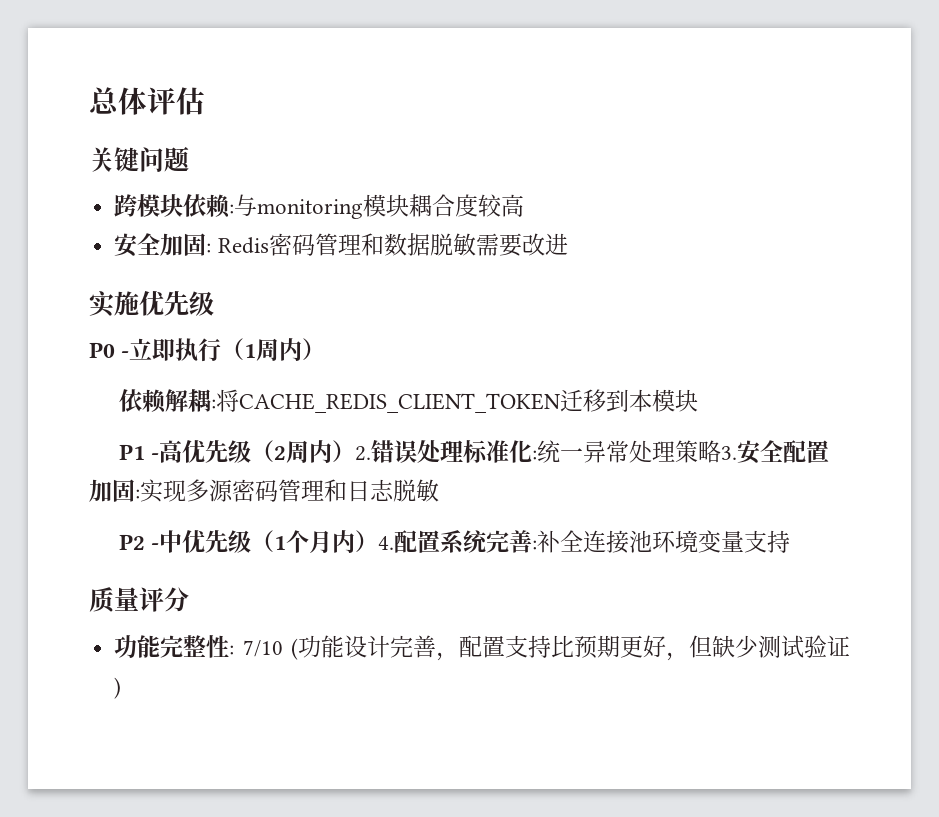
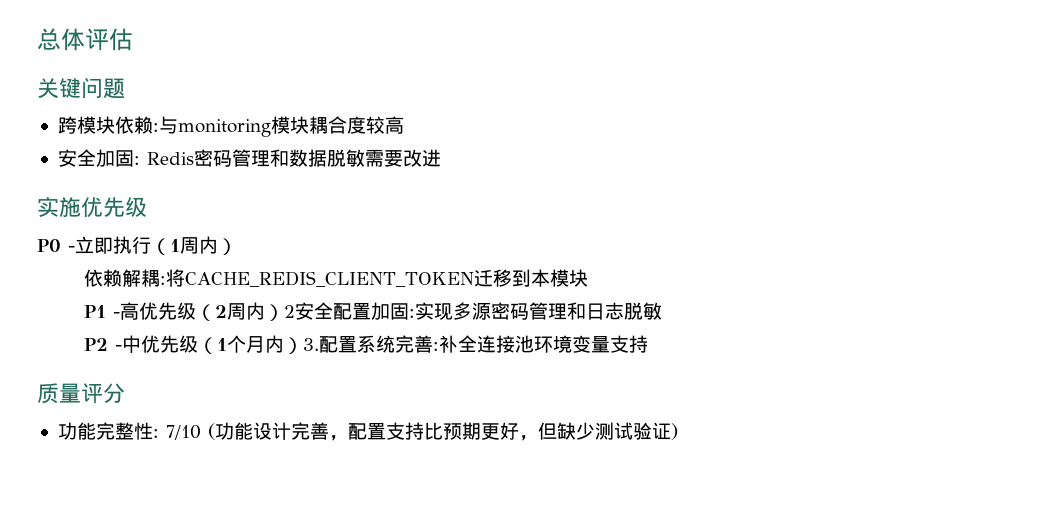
[355,440,738,463] 2.错误处理标准化:统一异常处理策略3. -> [283,305,295,318] 2
[378,536,395,550] 4. -> [302,338,319,351] 3.

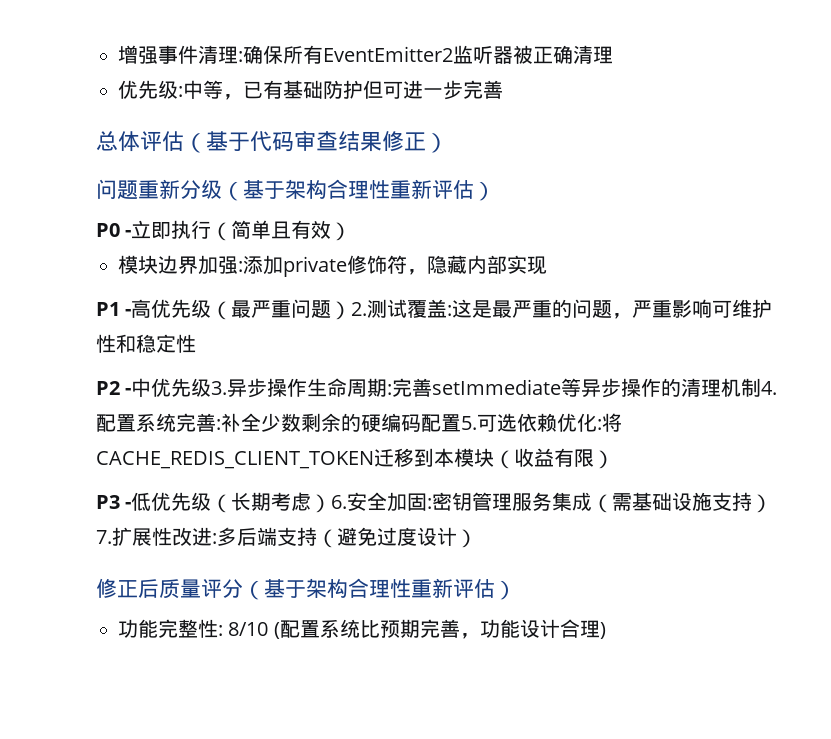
[37,28,133,51] [37,77,125,99] [57,116,404,137] [57,149,441,167] [37,197,147,218] 总体评估 // 关键问题 // 跨模块依赖:与monitoring模块耦合度较高 // 安全加固: Redis密码管理和数据脱敏需要改进 // 实施优先级 -> [118,45,613,64] [118,80,503,100] [96,131,448,153] [96,179,495,201] 增强事件清理:确保所有EventEmitter2监听器被正确清理 // 优先级:中等，已有基础防护但可进一步完善 // 总体评估（基于代码审查结果修正） // 问题重新分级（基于架构合理性重新评估）
[170,236,237,255] [83,269,160,287] 1周内） // 依赖解耦 -> [231,220,352,241] [118,255,547,277] [96,299,773,320] [96,334,196,353] [96,378,778,398] [96,413,597,433] 简单且有效） // 模块边界加强:添加private修饰符，隐藏内部实现 // P1 -高优先级（最严重问题）2.测试覆盖:这是最严重的问题，严重影响可维护性和稳定性 // P2 -中优先级3.异步操作生命周期:完善setImmediate等异步操作的清理机制4.配置系统完善:补全少数剩余的硬编码配置5.可选依赖优化
[83,302,662,321] [83,335,648,354] [37,383,125,404] [57,422,671,441] // P1 -高优先级（2周内）2安全配置加固:实现多源密码管理和日志脱敏 // P2 -中优先级（1个月内）3.配置系统完善:补全连接池环境变量支持 // 质量评分 // 功能完整性: 7/10 (功能设计完善，配置支持比预期更好，但缺少测试验证 -> [494,448,614,469] [96,492,773,513] [96,527,477,548] [96,578,516,600] [118,619,600,639] （收益有限） // P3 -低优先级（长期考虑）6.安全加固:密钥管理服务集成（需基础设施支持）7.扩展性改进:多后端支持（避免过度设计） // 修正后质量评分（基于架构合理性重新评估） // 功能完整性: 8/10 (配置系统比预期完善，功能设计合理

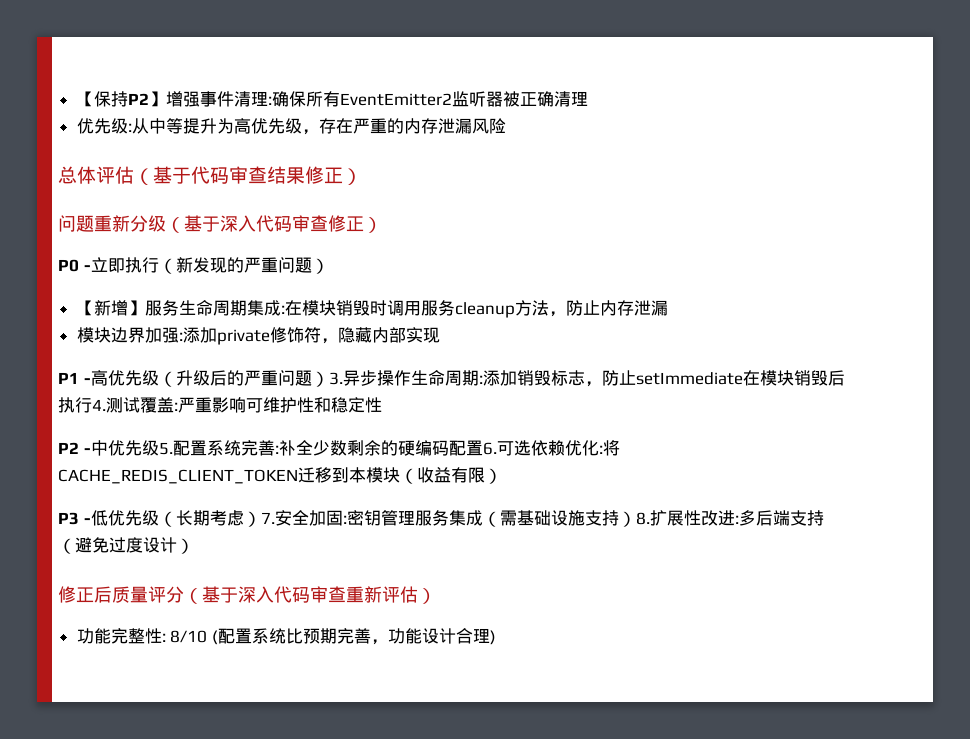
(118, 54) none -> [76,91,166,107] 【保持P2】
[183,80,503,100] 中等，已有基础防护但可进一步完善 -> [131,118,506,135] 从中等提升为高优先级，存在严重的内存泄漏风险
[285,179,474,199] 架构合理性重新评估 -> [220,215,364,232] 深入代码审查修正
[231,220,352,241] 简单且有效） -> [175,257,329,274] [76,300,668,318] 新发现的严重问题） // 【新增】服务生命周期集成:在模块销毁时调用服务cleanup方法，防止内存泄漏
[231,299,633,320] 最严重问题）2.测试覆盖:这是最严重的问题， -> [175,370,845,387] [58,397,178,413] 升级后的严重问题）3.异步操作生命周期:添加销毁标志，防止setImmediate在模块销毁后执行4.测试覆盖:
[211,378,778,398] 3.异步操作生命周期:完善setImmediate等异步操作的清理机制4. -> [158,442,173,455] 5.
[461,416,477,430] 5. -> [482,442,497,455] 6.
[331,495,348,509] 6. -> [260,512,275,524] 7.
[96,530,112,544] 7. -> [635,512,650,525] 8.
[306,578,411,598] 架构合理性 -> [238,586,346,603] 深入代码审查

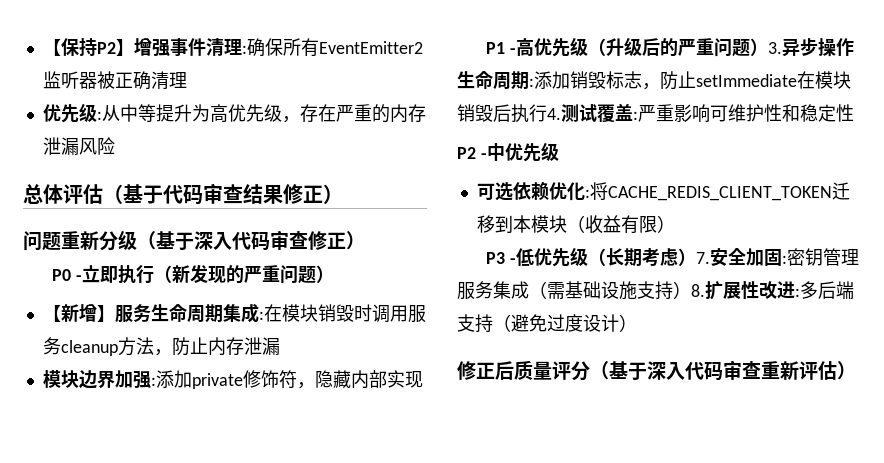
[158,440,497,456] 5.配置系统完善:补全少数剩余的硬编码配置6. -> (559, 151) //
[76,628,496,645] // 功能完整性: 8/10 (配置系统比预期完善，功能设计合理) -> (856, 370) none

